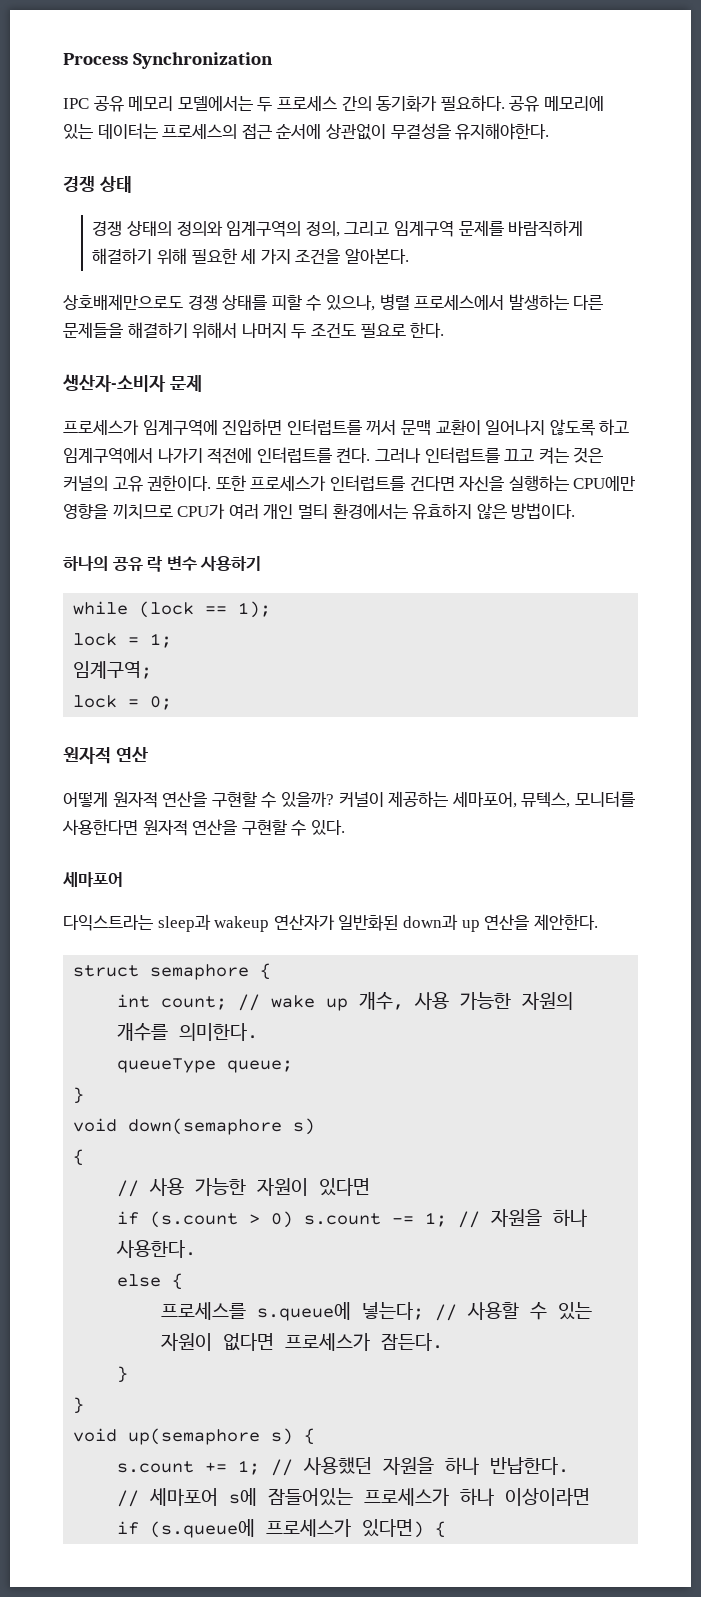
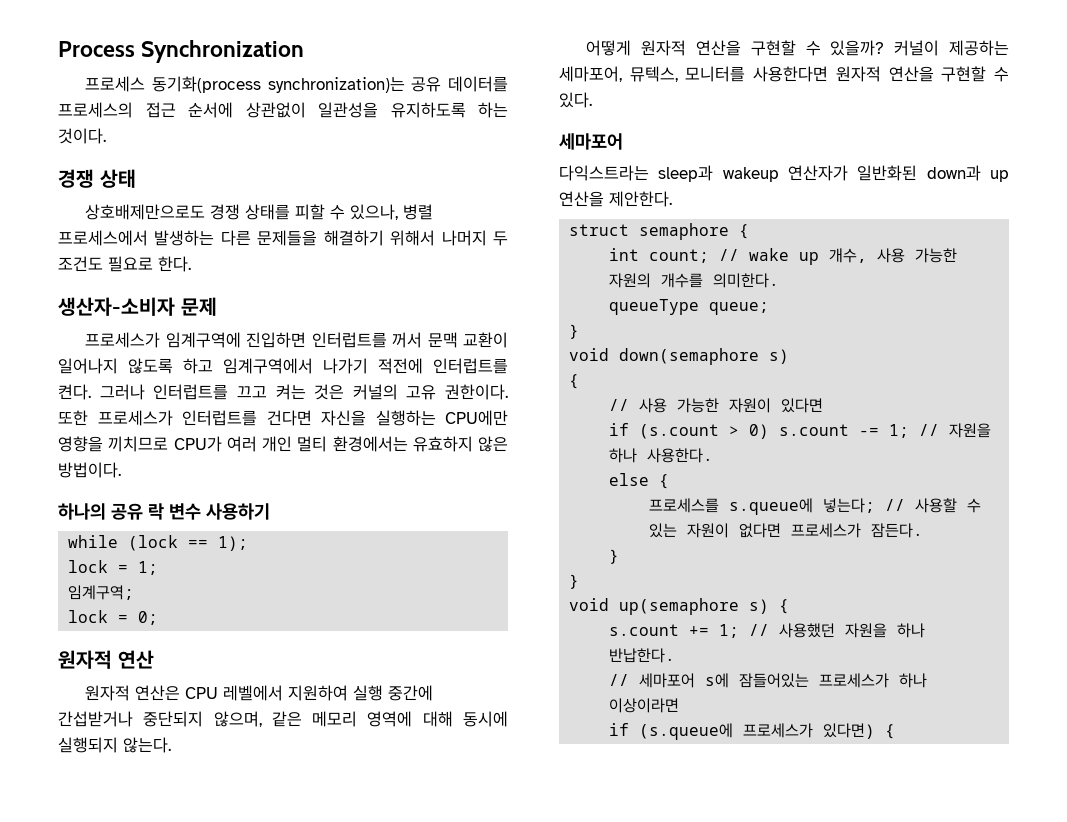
[63,95,604,112] [63,123,550,140] [63,176,132,193] [92,220,584,237] [92,248,409,265] IPC 공유 메모리 모델에서는 두 프로세스 간의 동기화가 필요하다. 공유 메모리에 있는 데이터는 프로세스의 접근 순서에 상관없이 무결성을 유지해야한다. // 경쟁 상태 // 경쟁 상태의 정의와 임계구역의 정의, 그리고 임계구역 문제를 바람직하게 해결하기 위해 필요한 세 가지 조건을 알아본다. -> [85,76,508,93] [58,102,508,118] [58,128,106,144] [58,169,136,188] 프로세스 동기화(process synchronization)는 공유 데이터를 프로세스의 접근 순서에 상관없이 일관성을 유지하도록 하는 것이다. // 경쟁 상태
(148, 754) none -> [85,685,434,701] [58,711,508,727] [58,737,171,753] // 원자적 연산은 CPU 레벨에서 지원하여 실행 중간에 간섭받거나 중단되지 않으며, 같은 메모리 영역에 대해 동시에 실행되지 않는다.

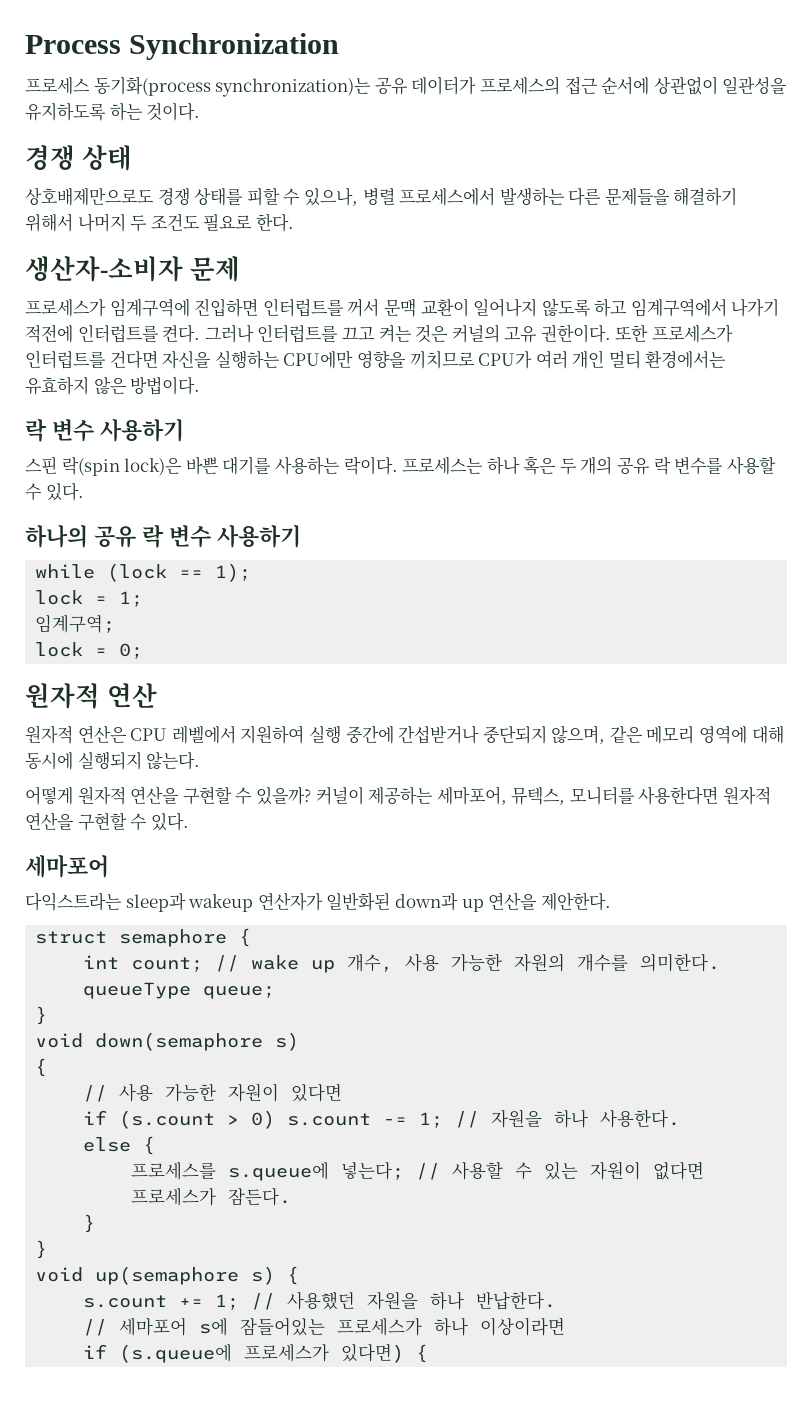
[448,76,508,92] 데이터를 -> [411,76,477,95] 데이터가
(121, 470) none -> [25,418,184,442] [25,456,776,476] [25,483,84,501] // 락 변수 사용하기 // 스핀 락(spin lock)은 바쁜 대기를 사용하는 락이다. 프로세스는 하나 혹은 두 개의 공유 락 변수를 사용할 수 있다.

